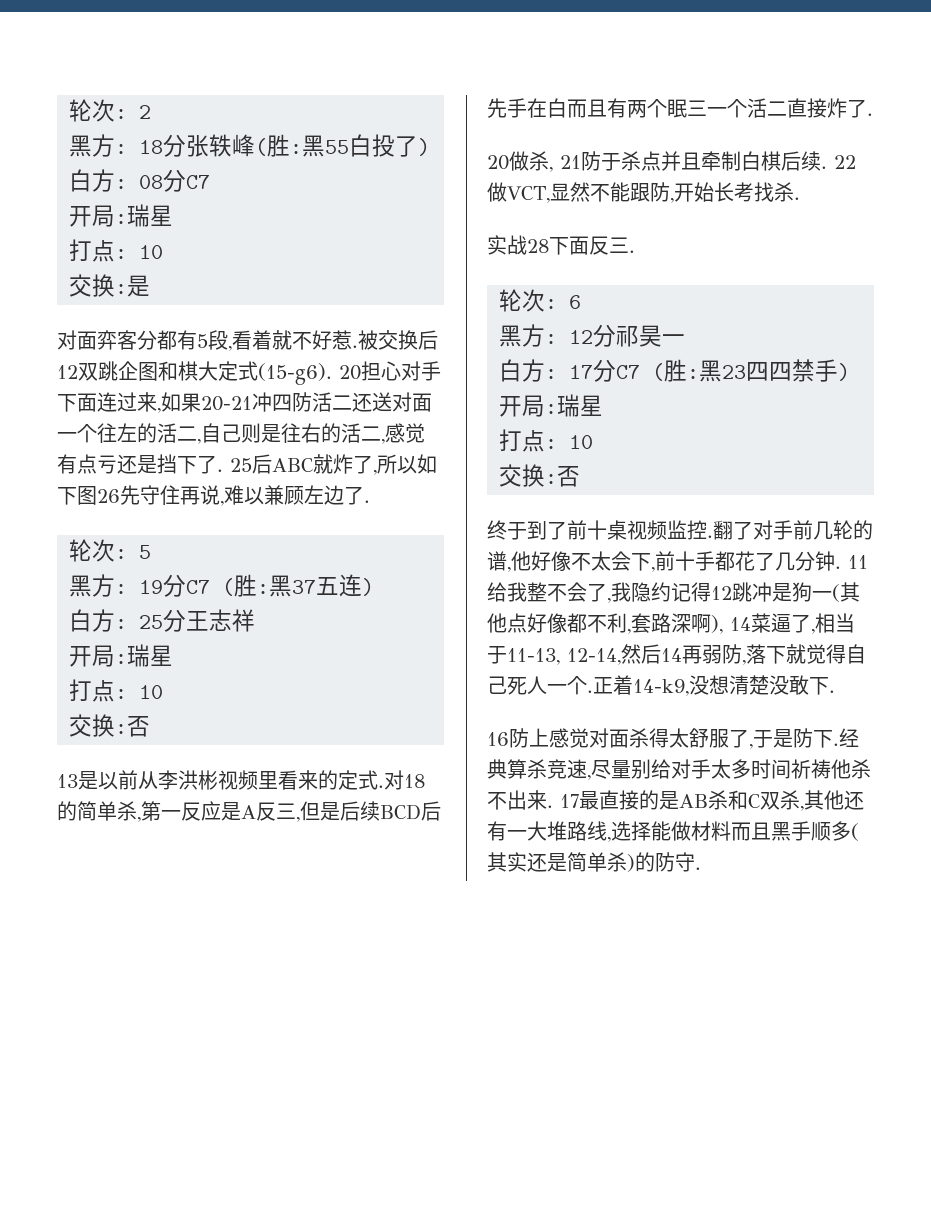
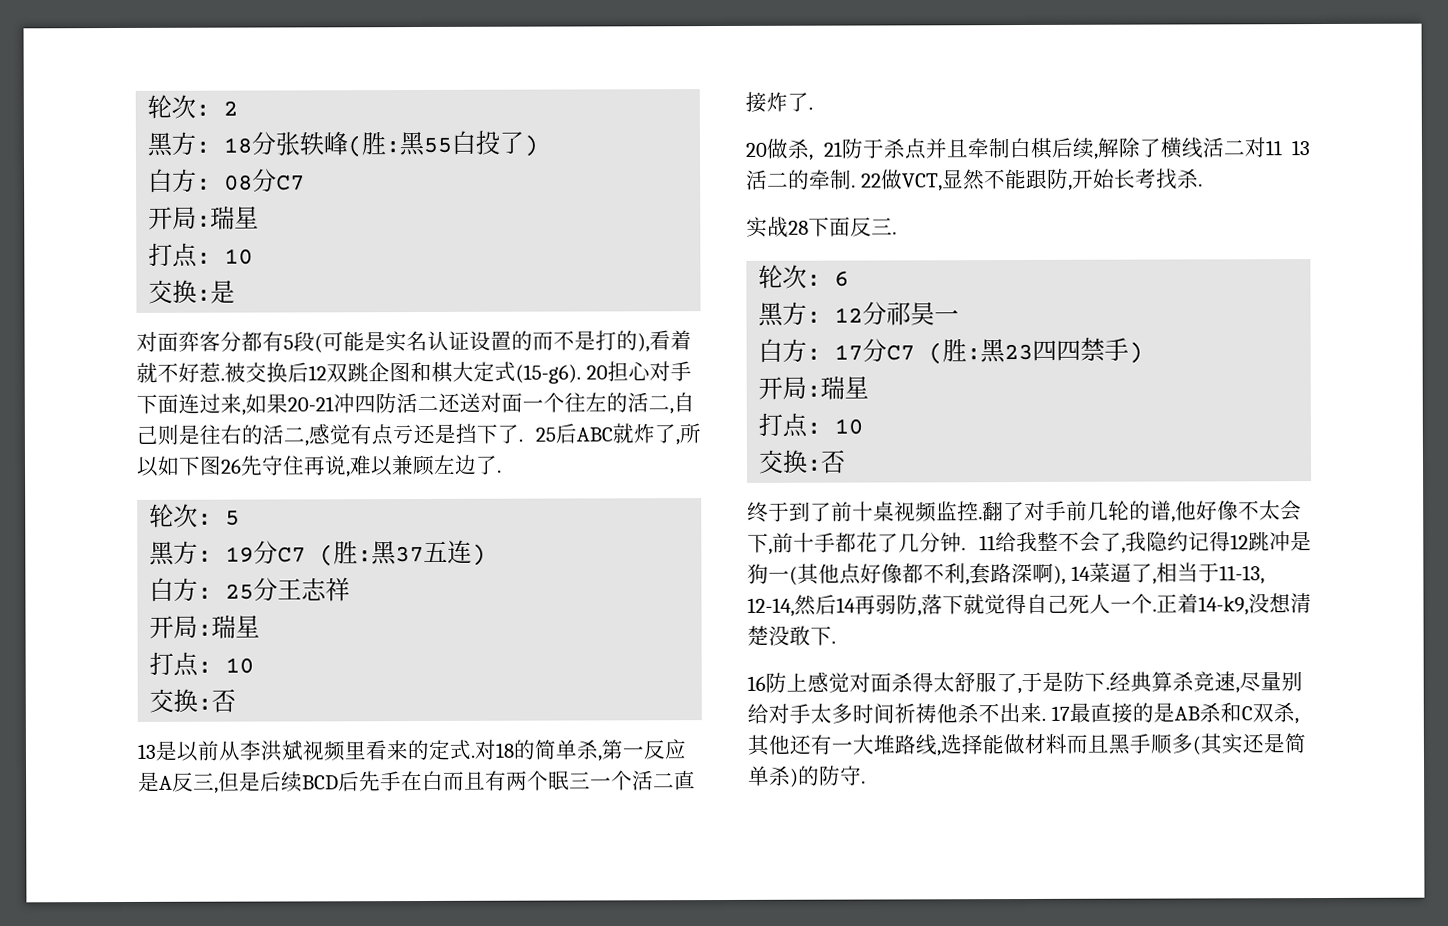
[228,346,232,351] , -> [314,330,650,354] (可能是实名认证设置的而不是打的),
[198,770,218,790] 彬 -> [281,740,303,761] 斌
(821, 161) none -> [1092,137,1310,160] [746,169,852,190] ,解除了横线活二对11 13活二的牵制

